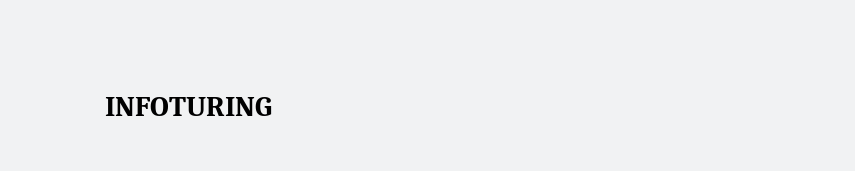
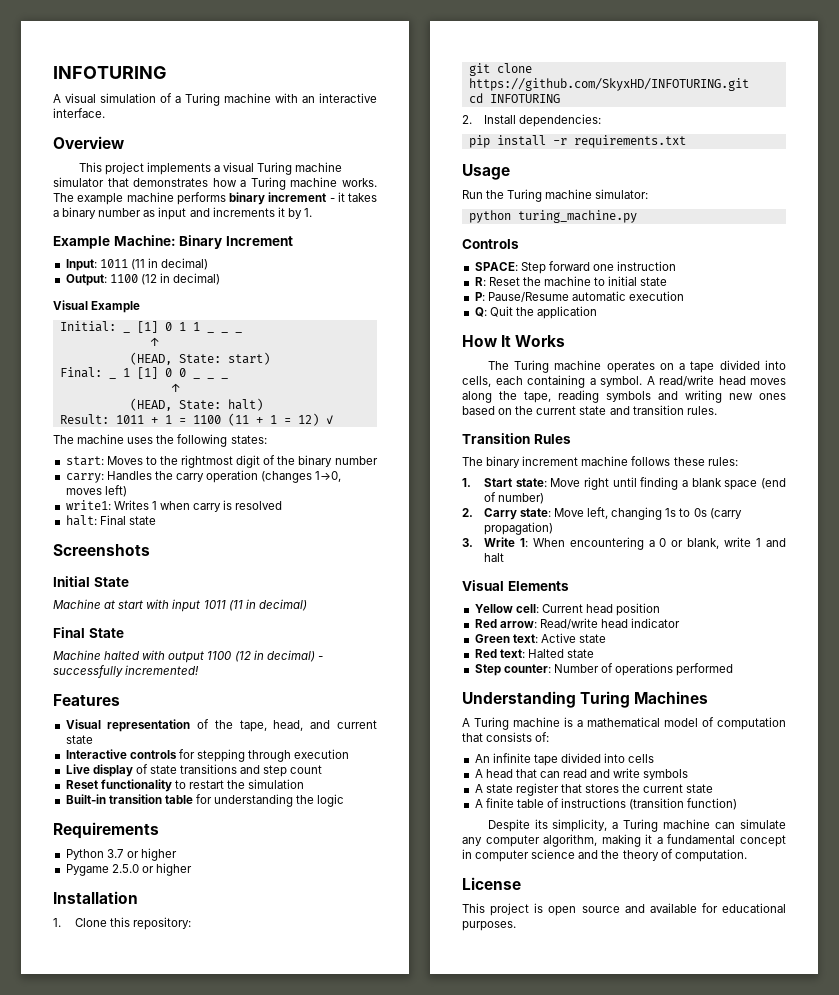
[105,97,272,116] INFOTURING -> [53,66,167,79] [53,93,377,106] [53,108,105,118] [53,136,124,149] [78,162,343,175] [53,177,377,190] [53,192,377,205] [53,207,312,220] [53,235,293,249] [65,258,209,271] [65,273,221,286] [53,300,141,313] [59,321,200,333] [206,331,242,333] [149,337,159,346] [129,352,270,365] [59,367,116,379] [122,367,186,379] [192,377,228,379] [170,383,180,392] [129,398,263,411] [59,413,333,426] [53,434,267,447] [65,455,378,468] [65,470,342,483] [65,485,127,497] [65,500,283,512] [65,515,156,526] [53,544,150,556] [53,576,129,587] [53,599,307,612] [53,627,124,638] [53,650,323,663] [53,665,200,678] [53,694,120,706] [65,719,377,732] [65,735,93,744] [65,749,350,762] [65,764,323,777] [65,779,305,792] [65,794,345,807] [53,822,159,839] [65,848,177,861] [65,863,192,876] [53,891,138,904] [53,917,192,930] [468,63,532,76] [468,78,749,91] [468,93,560,103] [462,114,601,127] [468,135,686,148] [462,164,510,180] [462,189,649,202] [468,210,637,223] [462,239,519,249] [474,261,677,274] [474,276,668,286] [474,291,684,303] [474,306,597,319] [462,335,566,347] [487,360,786,373] [462,375,786,388] [462,390,786,403] [462,405,717,415] [462,433,571,444] [462,456,738,468] [462,477,786,490] [483,492,544,504] [462,507,742,520] [483,522,553,535] [462,537,786,550] [483,553,504,562] [462,580,569,591] [474,603,661,616] [474,618,681,630] [474,633,606,643] [474,649,594,658] [474,663,734,676] [462,691,709,708] [462,717,786,730] [462,732,550,742] [474,753,655,766] [474,768,689,780] [474,783,714,796] [474,798,738,810] [487,819,786,832] [462,834,786,847] [462,849,747,862] [462,877,521,890] [462,903,786,916] [462,921,516,931] INFOTURING // A visual simulation of a Turing machine with an interactive interface. // Overview // This project implements a visual Turing machine simulator that demonstrates how a Turing machine works. The example machine performs binary increment - it takes a binary number as input and increments it by 1. // Example Machine: Binary Increment // Input: 1011 (11 in decimal) // Output: 1100 (12 in decimal) // Visual Example // Initial: _ [1] 0 1 1 _ _ _ // ↑ // (HEAD, State: start) // Final: _ 1 [1] 0 0 _ _ _ // ↑ // (HEAD, State: halt) // Result: 1011 + 1 = 1100 (11 + 1 = 12) ✓ // The machine uses the following states: // start: Moves to the rightmost digit of the binary number // carry: Handles the carry operation (changes 1→0, moves left) // write1: Writes 1 when carry is resolved // halt: Final state // Screenshots // Initial State // Machine at start with input 1011 (11 in decimal) // Final State // Machine halted with output 1100 (12 in decimal) - successfully incremented! // Features // Visual representation of the tape, head, and current state // Interactive controls for stepping through execution // Live display of state transitions and step count // Reset functionality to restart the simulation // Built-in transition table for understanding the logic // Requirements // Python 3.7 or higher // Pygame 2.5.0 or higher // Installation // 1. Clone this repository: // git clone https://github.com/SkyxHD/INFOTURING.git // cd INFOTURING // 2. Install dependencies: // pip install -r requirements.txt // Usage // Run the Turing machine simulator: // python turing_machine.py // Controls // SPACE: Step forward one instruction // R: Reset the machine to initial state // P: Pause/Resume automatic execution // Q: Quit the application // How It Works // The Turing machine operates on a tape divided into cells, each containing a symbol. A read/write head moves along the tape, reading symbols and writing new ones based on the current state and transition rules. // Transition Rules // The binary increment machine follows these rules: // 1. Start state: Move right until finding a blank space (end of number) // 2. Carry state: Move left, changing 1s to 0s (carry propagation) // 3. Write 1: When encountering a 0 or blank, write 1 and halt // Visual Elements // Yellow cell: Current head position // Red arrow: Read/write head indicator // Green text: Active state // Red text: Halted state // Step counter: Number of operations performed // Understanding Turing Machines // A Turing machine is a mathematical model of computation that consists of: // An infinite tape divided into cells // A head that can read and write symbols // A state register that stores the current state // A finite table of instructions (transition function) // Despite its simplicity, a Turing machine can simulate any computer algorithm, making it a fundamental concept in computer science and the theory of computation. // License // This project is open source and available for educational purposes.

